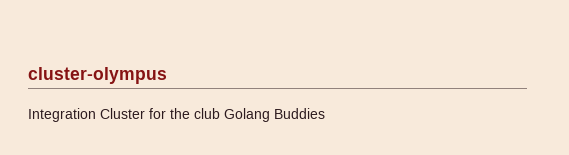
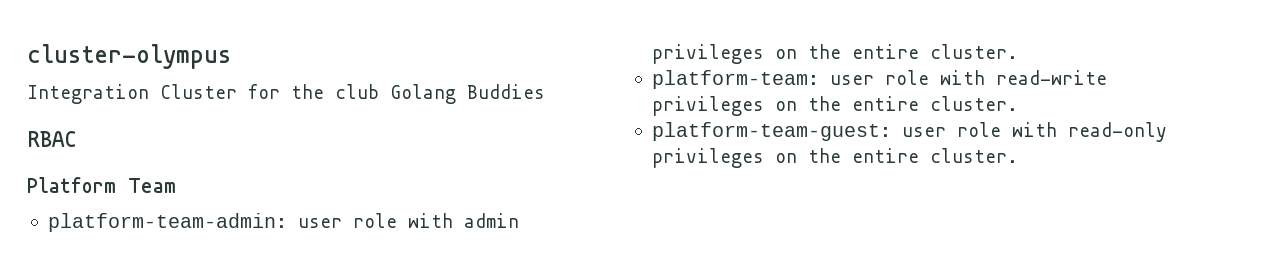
(325, 113) none -> [27,131,77,147] [27,177,176,193] [47,213,519,232] [651,44,1018,64] [651,70,1107,89] [651,96,1018,116] [651,122,1167,142] [651,148,1018,168] // RBAC // Platform Team // platform-team-admin: user role with admin privileges on the entire cluster. // platform-team: user role with read-write privileges on the entire cluster. // platform-team-guest: user role with read-only privileges on the entire cluster.

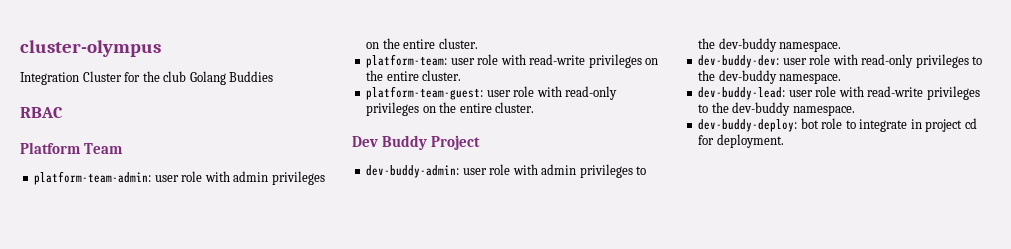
(1018, 155) none -> [352,135,480,150] [366,164,647,178] [698,38,842,52] [698,54,983,68] [698,70,842,84] [698,86,980,100] [698,102,855,116] [698,118,977,132] [698,134,784,148] // Dev Buddy Project // dev-buddy-admin: user role with admin privileges to the dev-buddy namespace. // dev-buddy-dev: user role with read-only privileges to the dev-buddy namespace. // dev-buddy-lead: user role with read-write privileges to the dev-buddy namespace. // dev-buddy-deploy: bot role to integrate in project cd for deployment.

